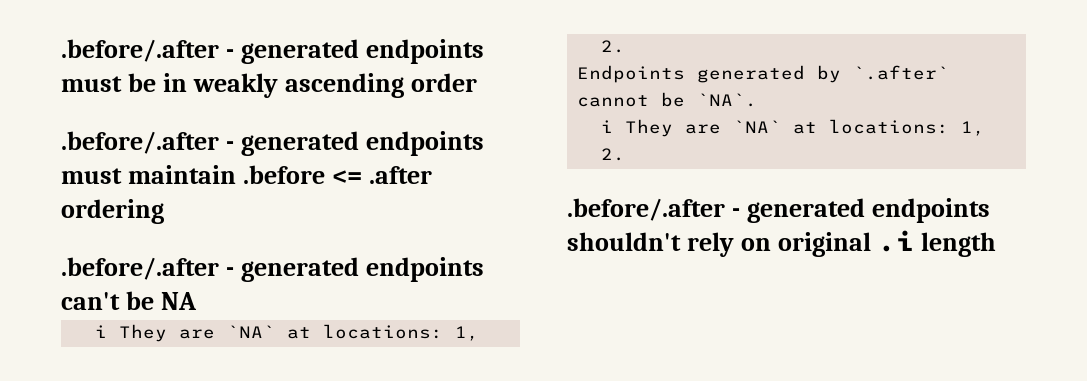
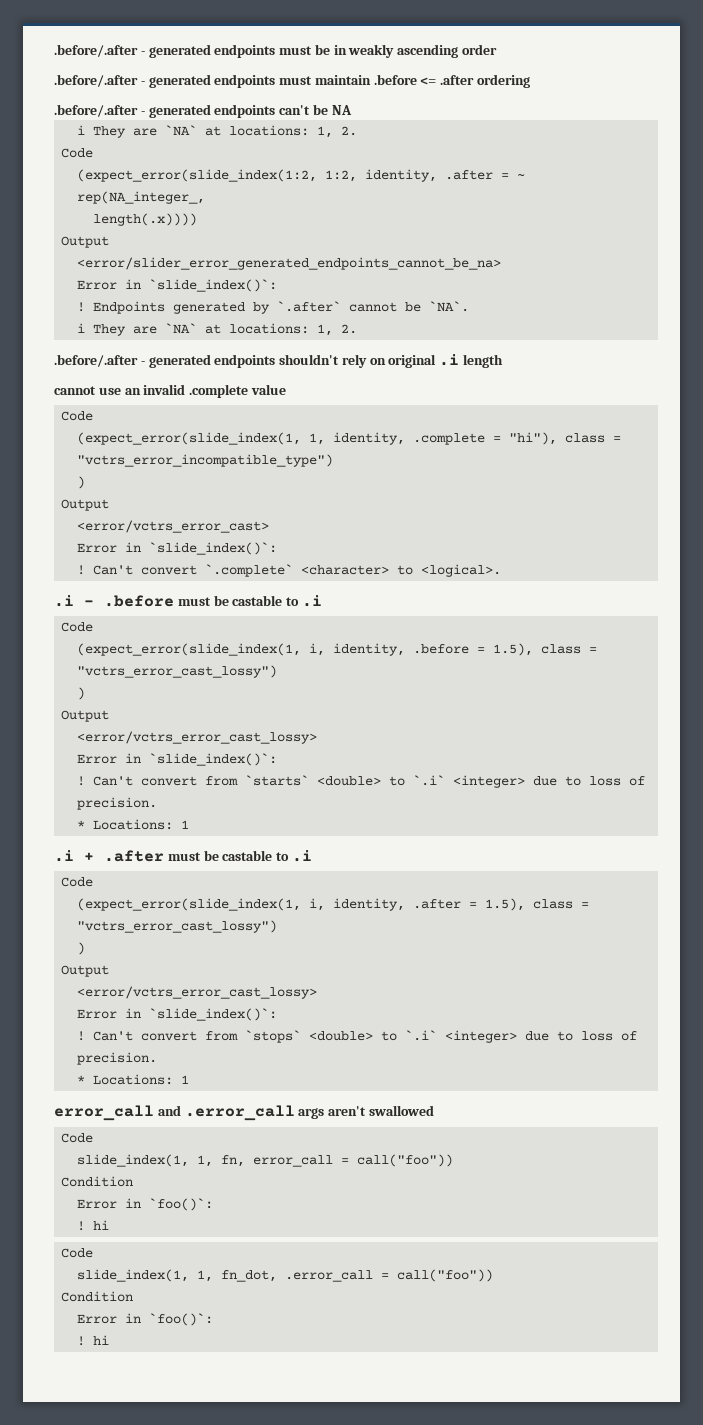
(625, 46) none -> [61,148,94,158] [77,169,526,182] [77,191,206,204] [93,213,198,226] [61,236,110,248] [77,257,502,270] [77,279,278,292] [77,302,86,312] Code // (expect_error(slide_index(1:2, 1:2, identity, .after = ~ rep(NA_integer_, // length(.x)))) // Output // <error/slider_error_generated_endpoints_cannot_be_na> // Error in `slide_index()`: // !
(997, 244) none -> [54,384,286,398] [61,411,94,421] [77,432,622,445] [77,454,334,467] [77,476,86,489] [61,499,110,511] [77,520,270,533] [77,542,278,555] [77,564,502,577] [54,595,322,607] [61,622,94,632] [77,643,598,656] [77,665,278,678] [77,687,86,700] [61,710,110,722] [77,731,318,744] [77,753,278,766] [77,775,646,788] [77,797,158,810] [77,819,190,830] [54,850,312,862] [61,877,94,887] [77,898,590,911] [77,920,278,933] [77,942,86,955] [61,965,110,977] [77,986,318,999] [77,1008,278,1021] [77,1030,638,1043] [77,1052,158,1065] [77,1074,190,1085] [54,1105,434,1121] [61,1133,94,1143] [77,1154,454,1167] [61,1176,134,1187] [77,1198,214,1211] [77,1220,110,1231] [61,1248,94,1258] [77,1269,494,1282] [61,1291,134,1302] [77,1313,214,1326] [77,1335,110,1346] // cannot use an invalid .complete value // Code // (expect_error(slide_index(1, 1, identity, .complete = "hi"), class = "vctrs_error_incompatible_type") // ) // Output // <error/vctrs_error_cast> // Error in `slide_index()`: // ! Can't convert `.complete` <character> to <logical>. // .i - .before must be castable to .i // Code // (expect_error(slide_index(1, i, identity, .before = 1.5), class = "vctrs_error_cast_lossy") // ) // Output // <error/vctrs_error_cast_lossy> // Error in `slide_index()`: // ! Can't convert from `starts` <double> to `.i` <integer> due to loss of precision. // * Locations: 1 // .i + .after must be castable to .i // Code // (expect_error(slide_index(1, i, identity, .after = 1.5), class = "vctrs_error_cast_lossy") // ) // Output // <error/vctrs_error_cast_lossy> // Error in `slide_index()`: // ! Can't convert from `stops` <double> to `.i` <integer> due to loss of precision. // * Locations: 1 // error_call and .error_call args aren't swallowed // Code // slide_index(1, 1, fn, error_call = call("foo")) // Condition // Error in `foo()`: // ! hi // Code // slide_index(1, 1, fn_dot, .error_call = call("foo")) // Condition // Error in `foo()`: // ! hi

